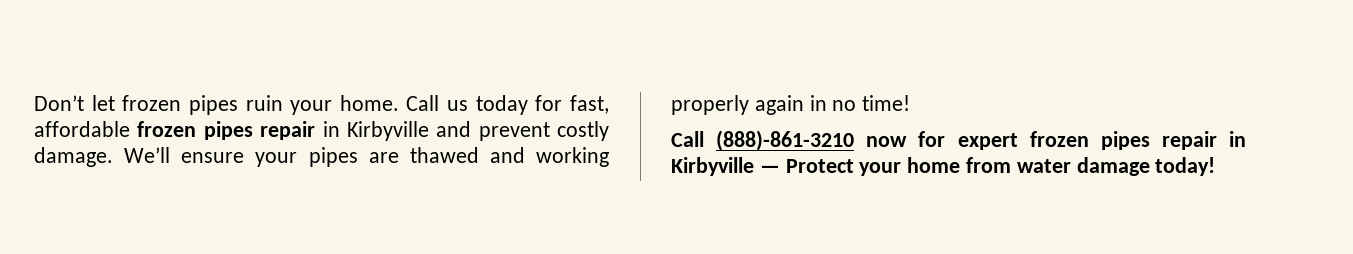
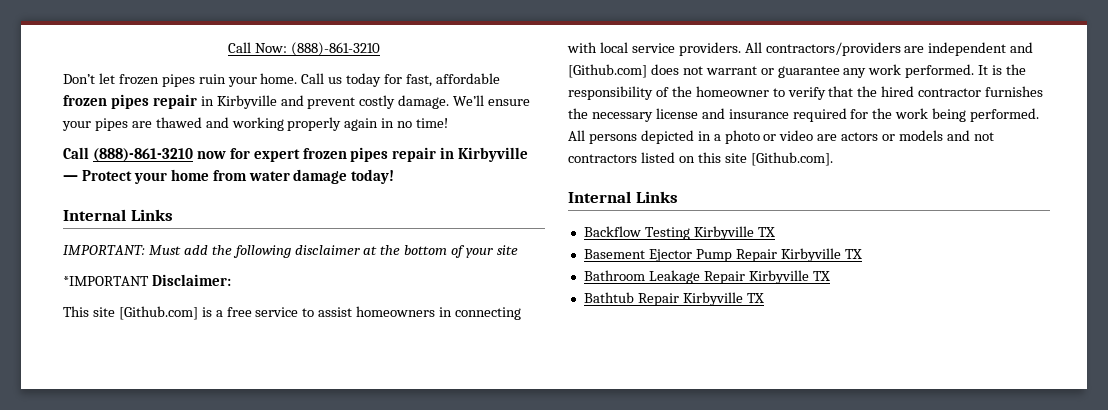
(34, 103) none -> [228,42,380,56] Call Now: (888)-861-3210 //
(1216, 166) none -> [63,209,173,221] [63,245,519,258] [63,274,231,286] [63,306,522,320] [567,42,1034,56] [568,64,1027,78] [568,86,1044,100] [568,108,1040,122] [568,130,994,144] [568,152,833,166] [568,191,678,203] [583,226,775,240] [583,248,862,262] [583,270,830,284] [583,292,764,306] // Internal Links // IMPORTANT: Must add the following disclaimer at the bottom of your site // *IMPORTANT Disclaimer: // This site [Github.com] is a free service to assist homeowners in connecting with local service providers. All contractors/providers are independent and [Github.com] does not warrant or guarantee any work performed. It is the responsibility of the homeowner to verify that the hired contractor furnishes the necessary license and insurance required for the work being performed. All persons depicted in a photo or video are actors or models and not contractors listed on this site [Github.com]. // Internal Links // Backflow Testing Kirbyville TX // Basement Ejector Pump Repair Kirbyville TX // Bathroom Leakage Repair Kirbyville TX // Bathtub Repair Kirbyville TX

